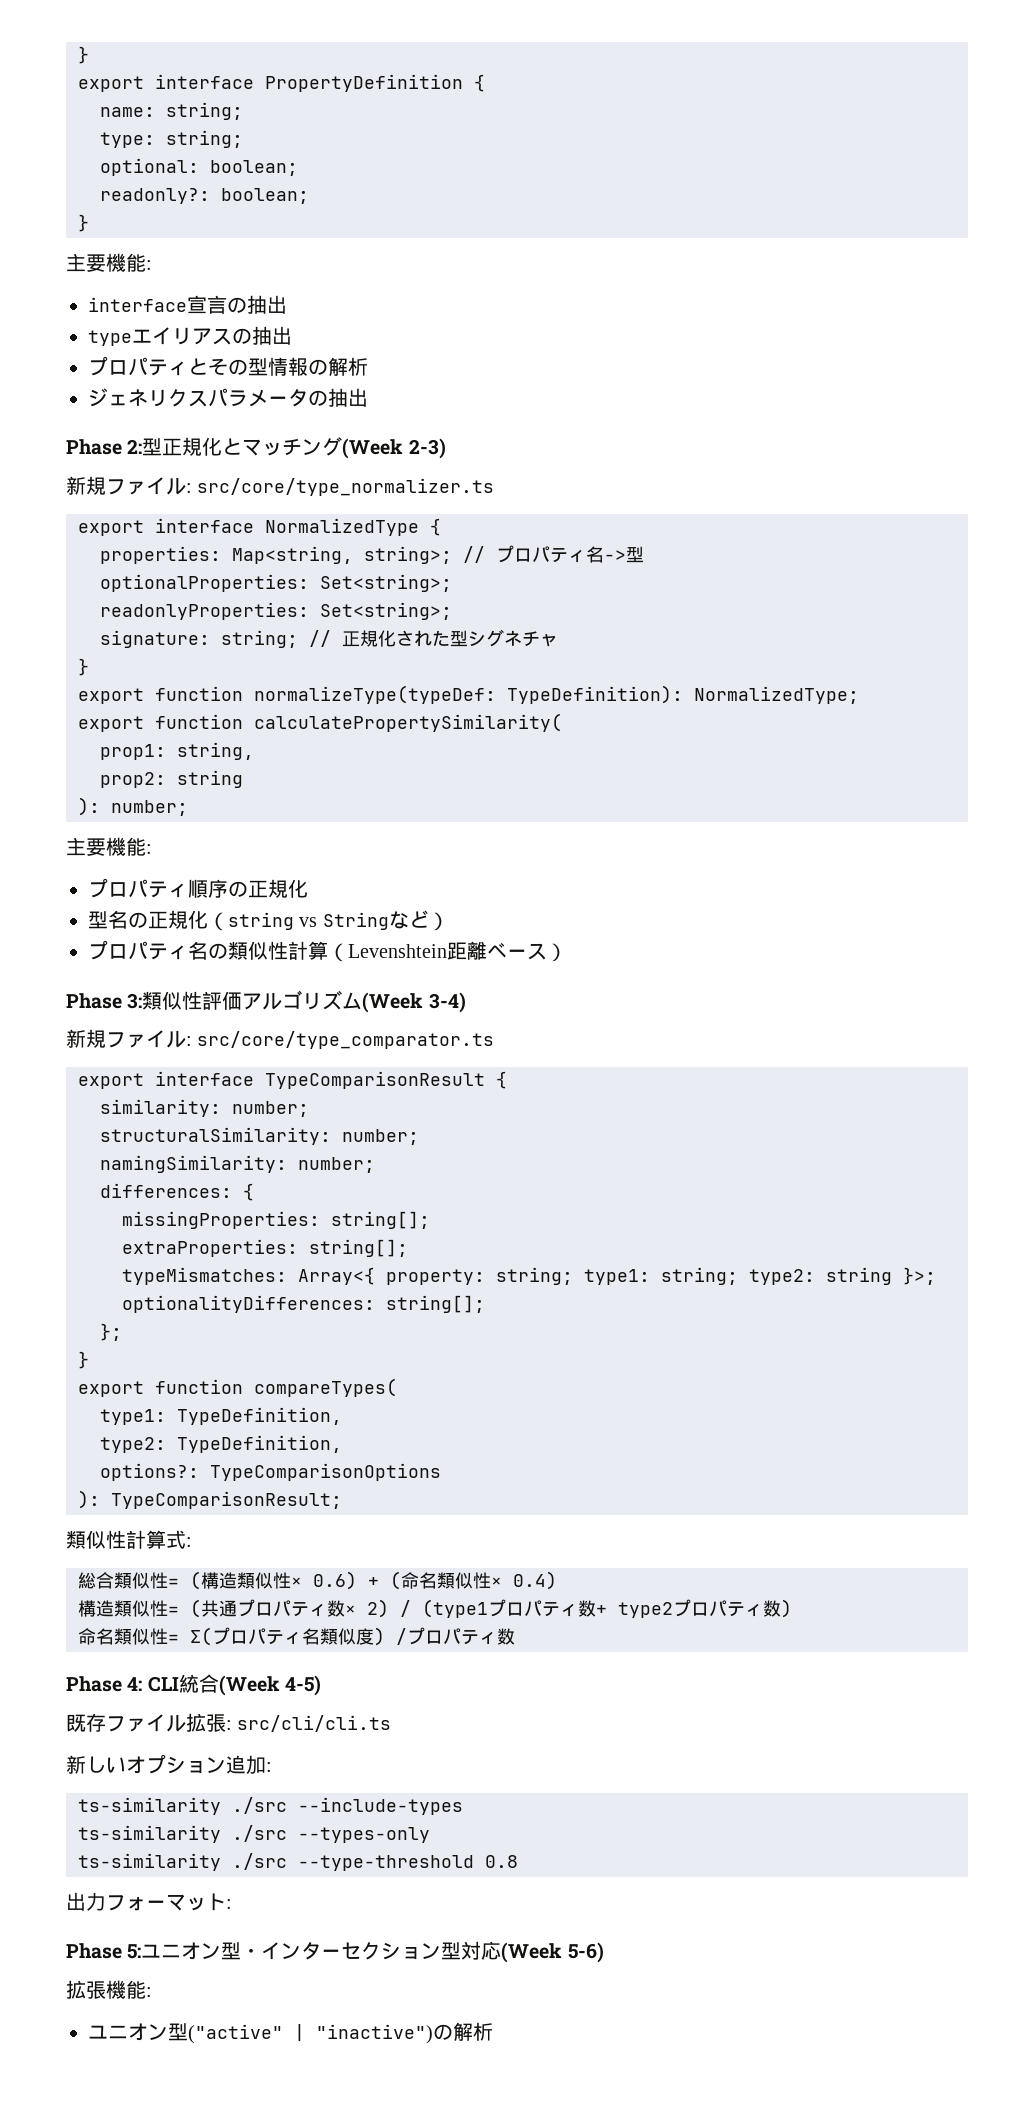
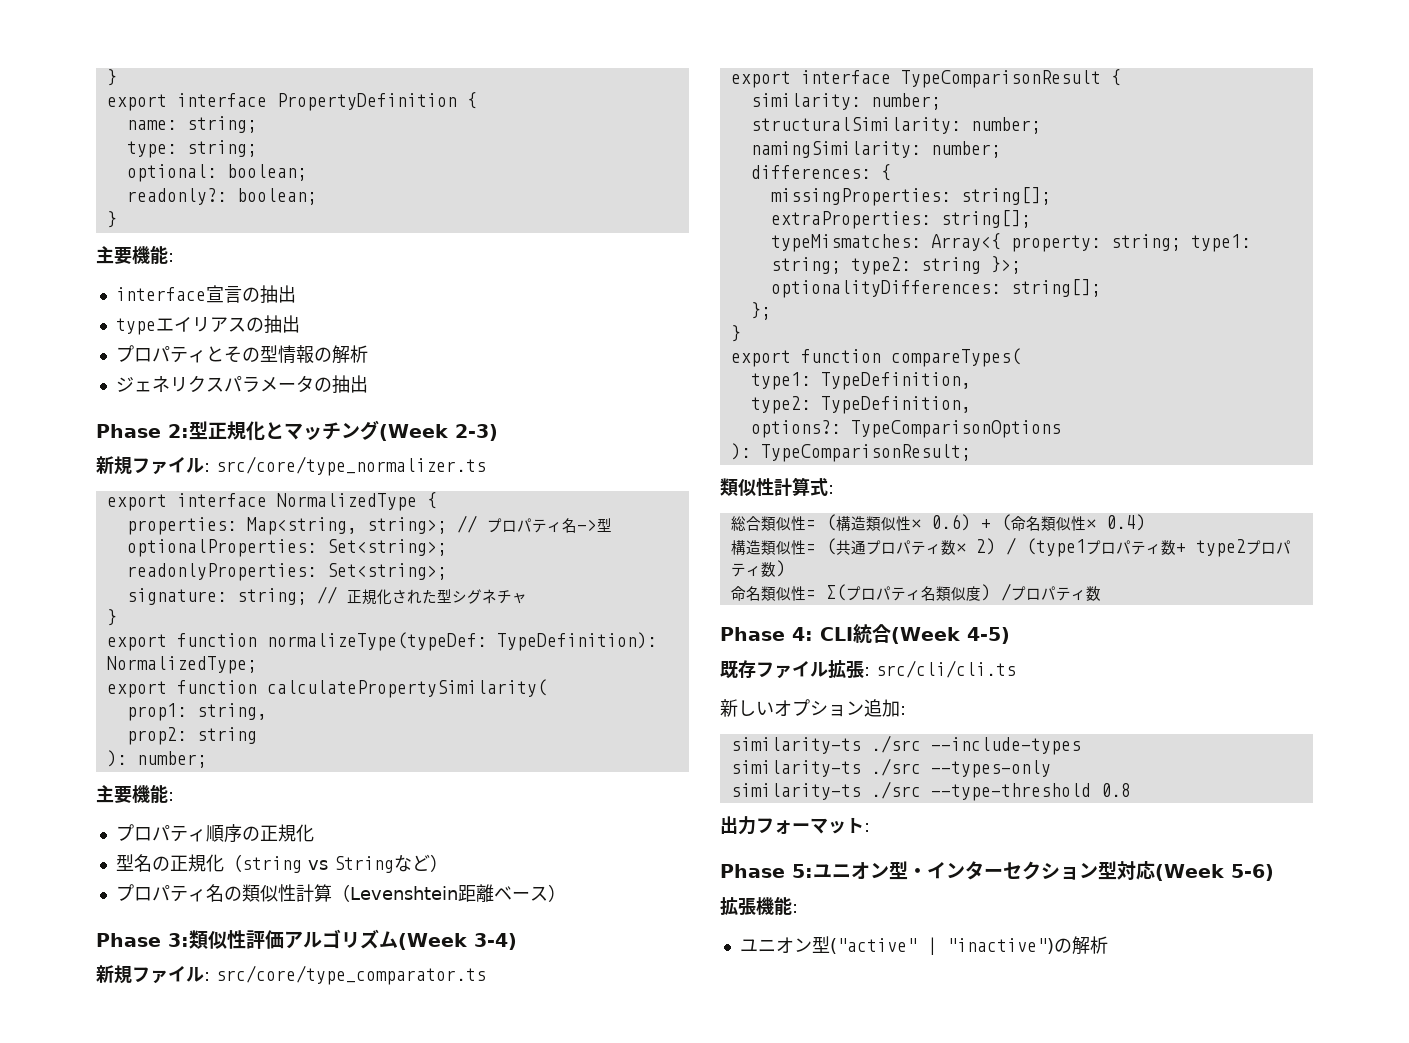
[78,1797,221,1815] ts-similarity -> [730,737,861,754] similarity-ts
[78,1825,221,1843] ts-similarity -> [730,760,861,777] similarity-ts
[78,1853,221,1871] ts-similarity -> [730,783,861,800] similarity-ts

